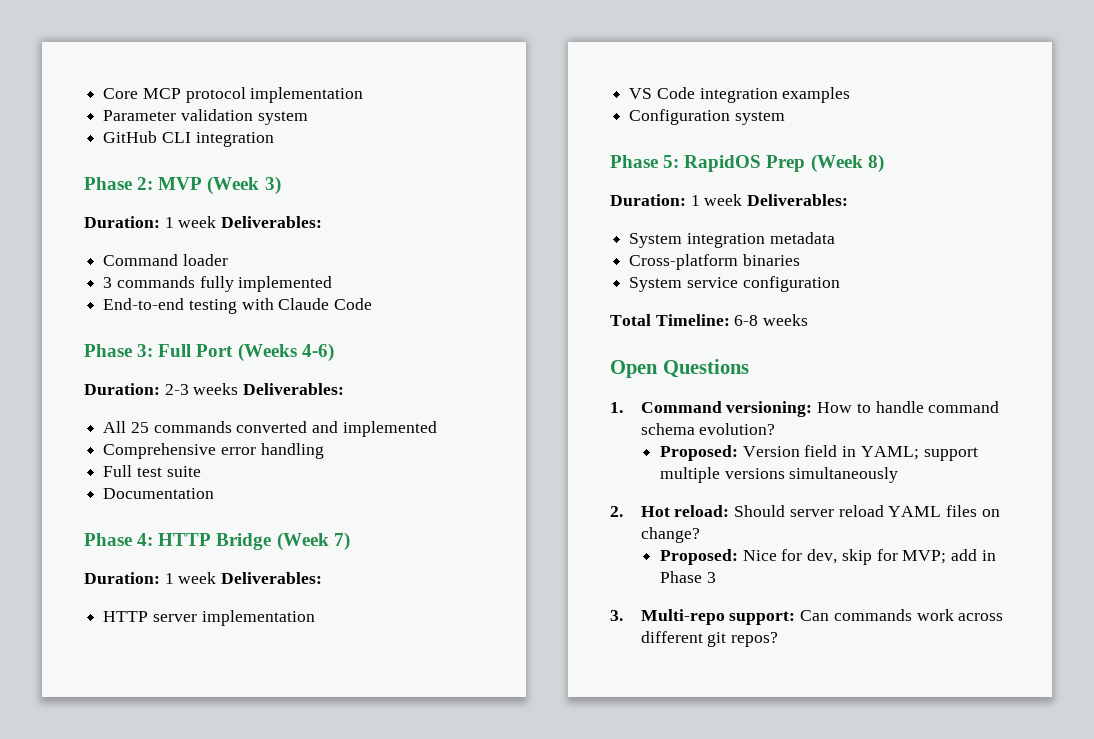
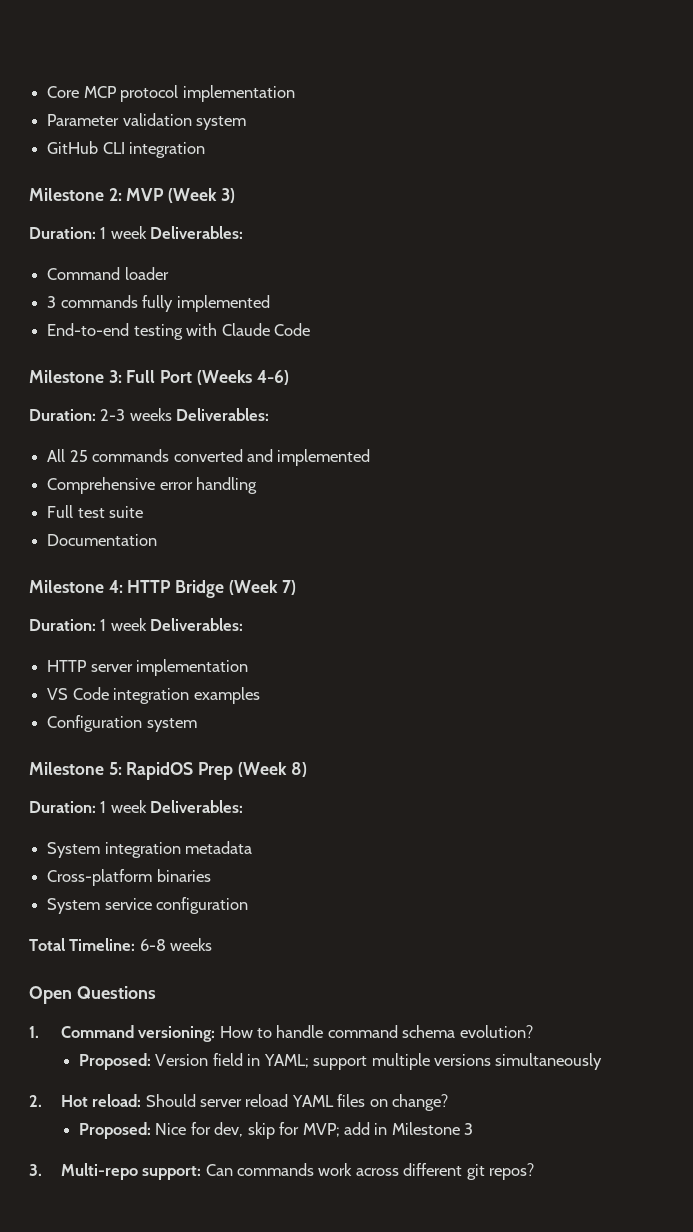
[84,177,132,190] Phase -> [29,188,104,201] Milestone
[84,344,132,357] Phase -> [29,370,104,383] Milestone
[84,533,132,546] Phase -> [29,580,104,593] Milestone
[610,155,658,168] Phase -> [29,762,104,775] Milestone
[659,571,702,583] Phase -> [391,1122,460,1135] Milestone

